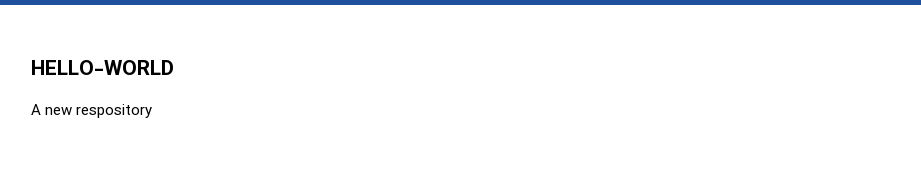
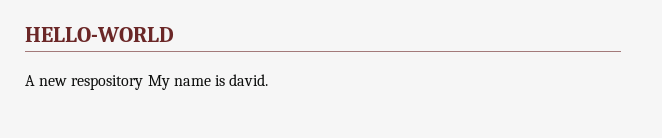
(153, 111) none -> [147,74,269,90] My name is david.

